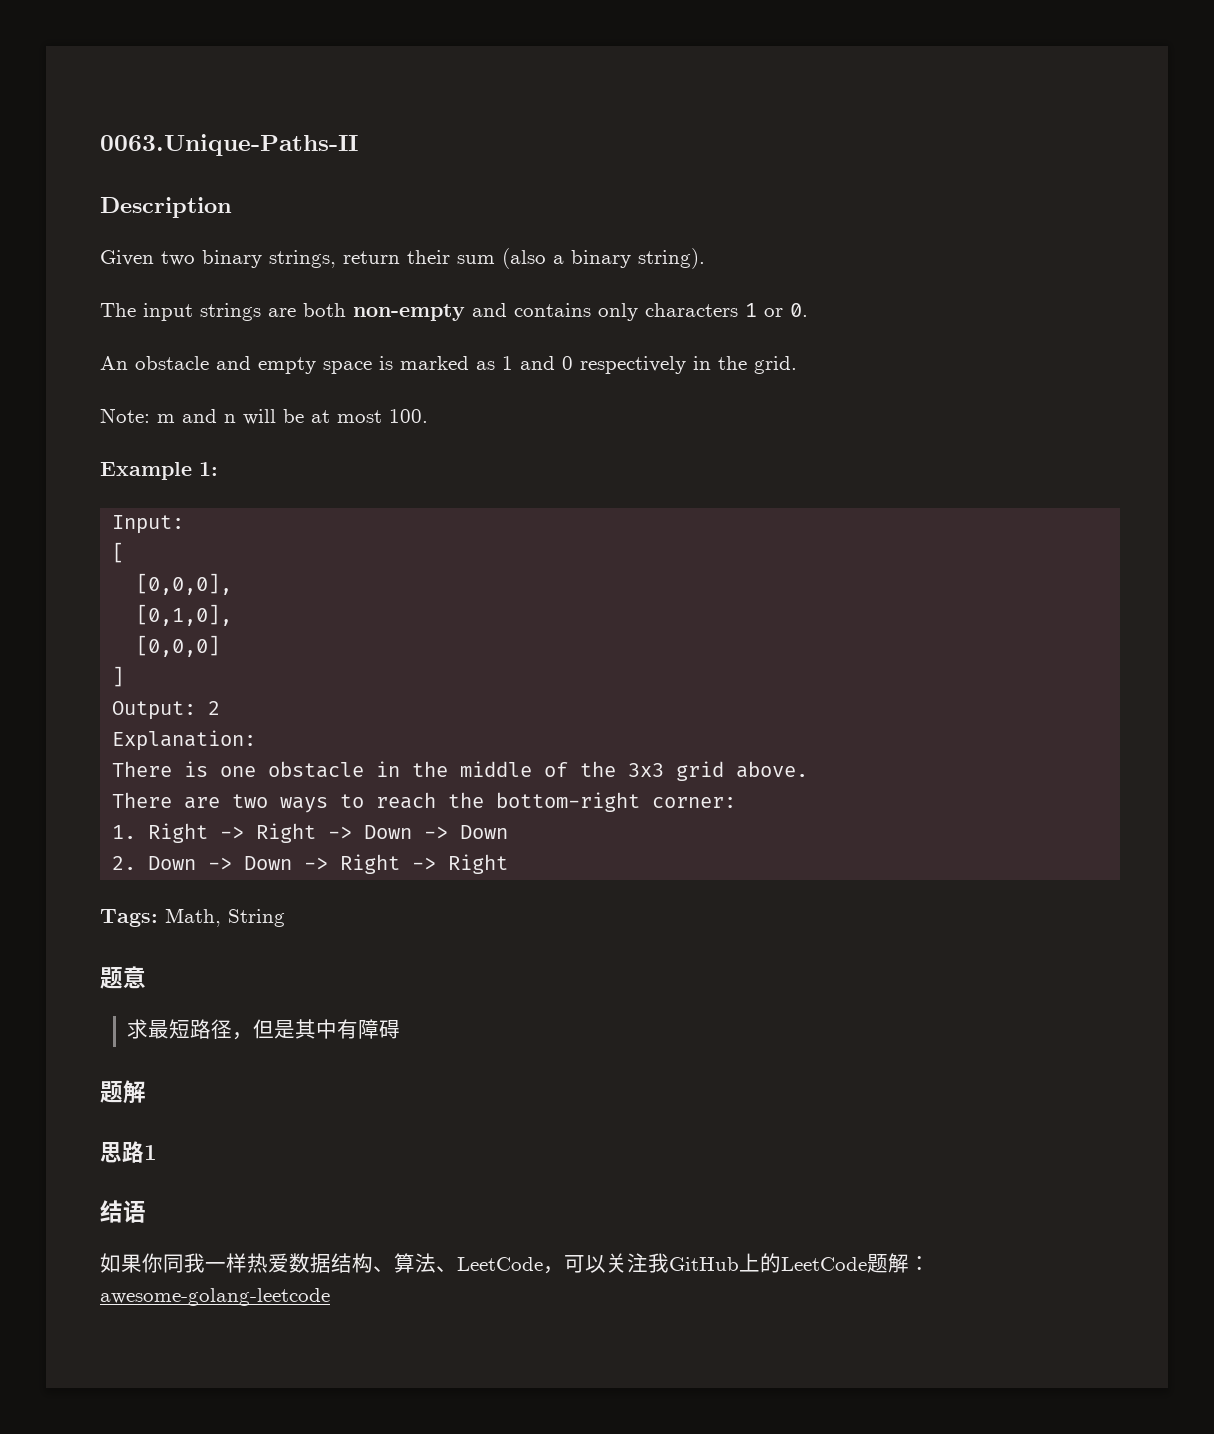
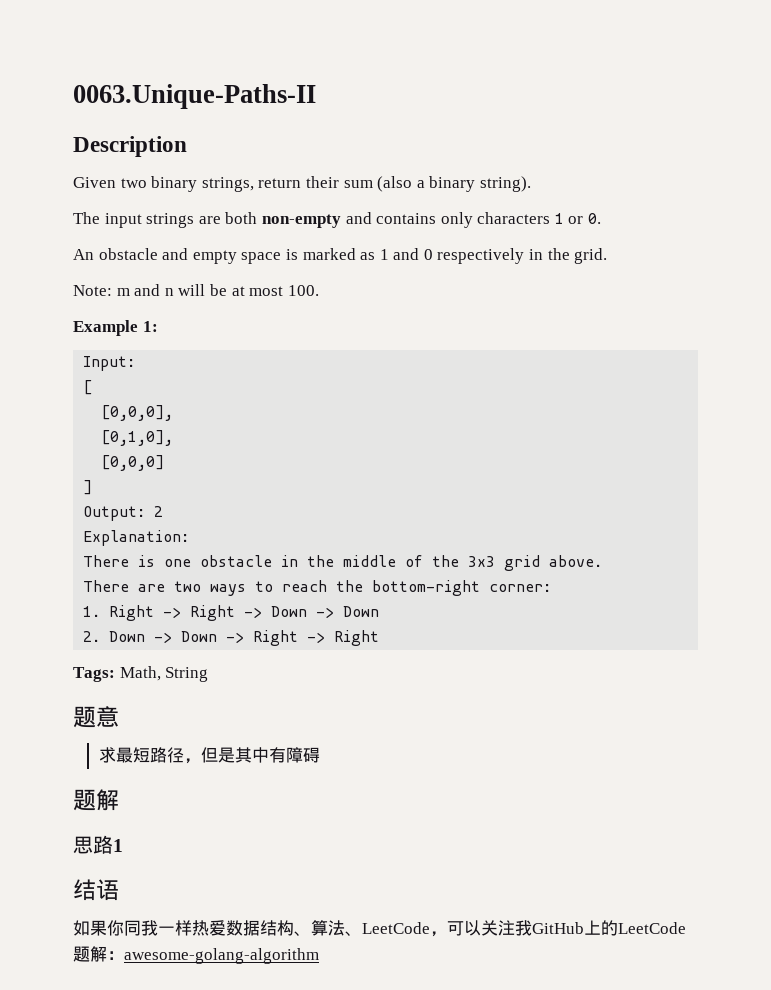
[100,1288,330,1306] awesome-golang-leetcode -> [124,948,319,964] awesome-golang-algorithm

